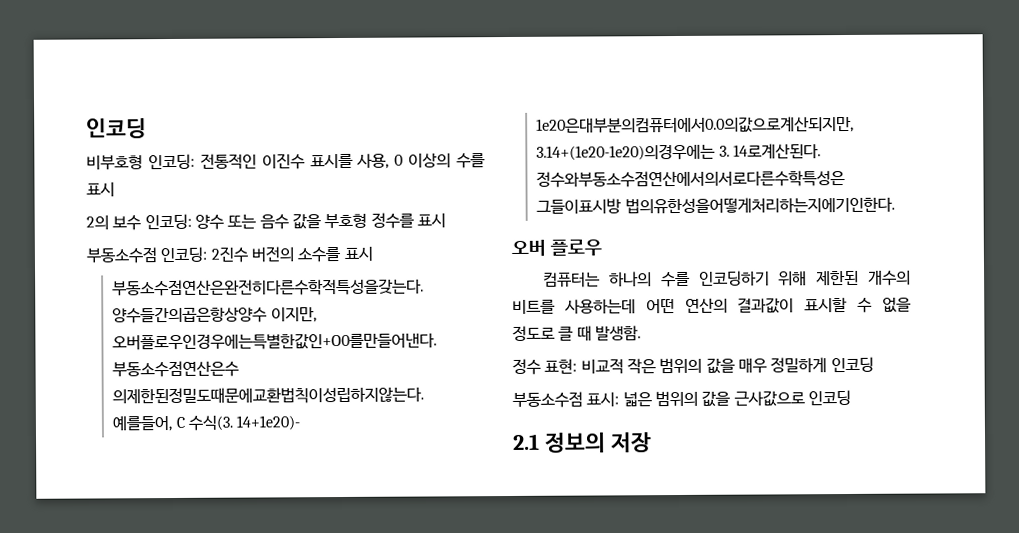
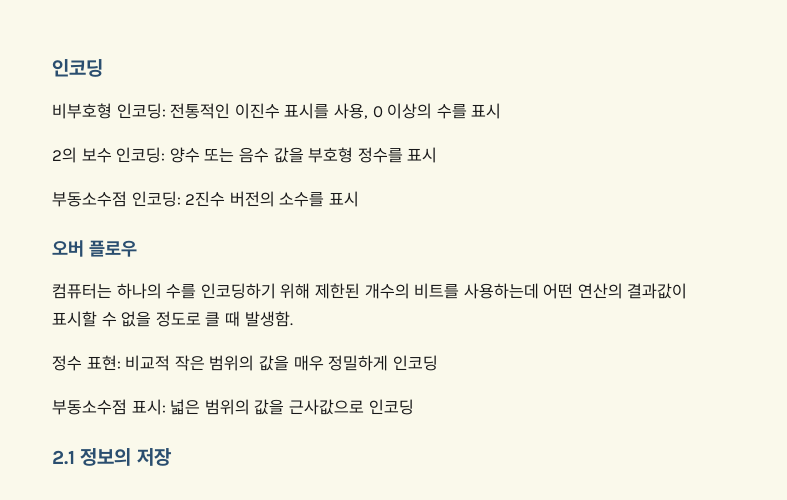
[112,278,425,297] [112,306,317,324] [112,332,438,351] [112,360,240,378] [112,386,425,405] [112,415,301,432] [536,115,855,134] [536,143,821,161] [536,169,847,188] [536,196,895,215] // 부동소수점연산은완전히다른수학적특성을갖는다. 양수들간의곱은항상양수 이지만, 오버플로우인경우에는특별한값인+O0를만들어낸다. 부동소수점연산은수 의제한된정밀도때문에교환법칙이성립하지않는다. 예를들어, C 수식(3. 14+1e20)- 1e20은대부분의컴퓨터에서0.0의값으로계산되지만, 3.14+(1e20-1e20)의경우에는 3. 14로계산된다. 정수와부동소수점연산에서의서로다른수학특성은 그들이표시방 법의유한성을어떻게처리하는지에기인한다. -> (359, 199) none

